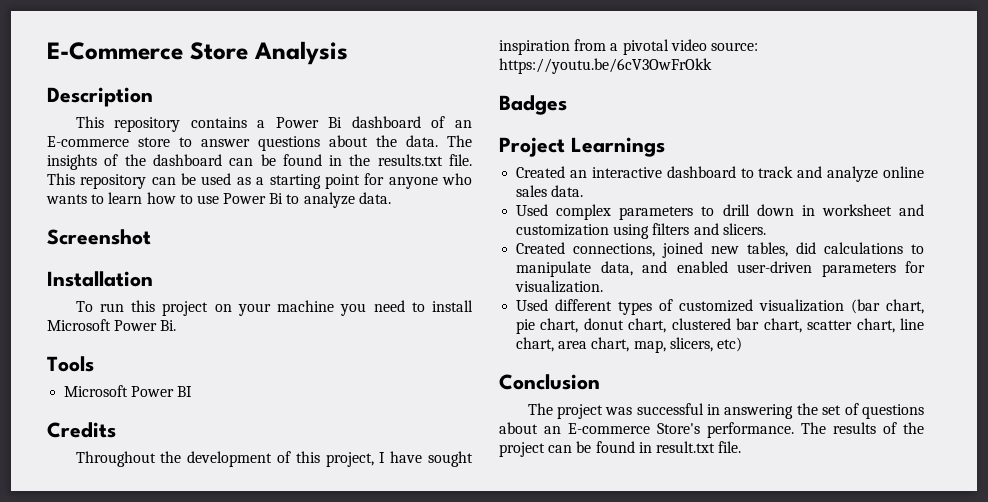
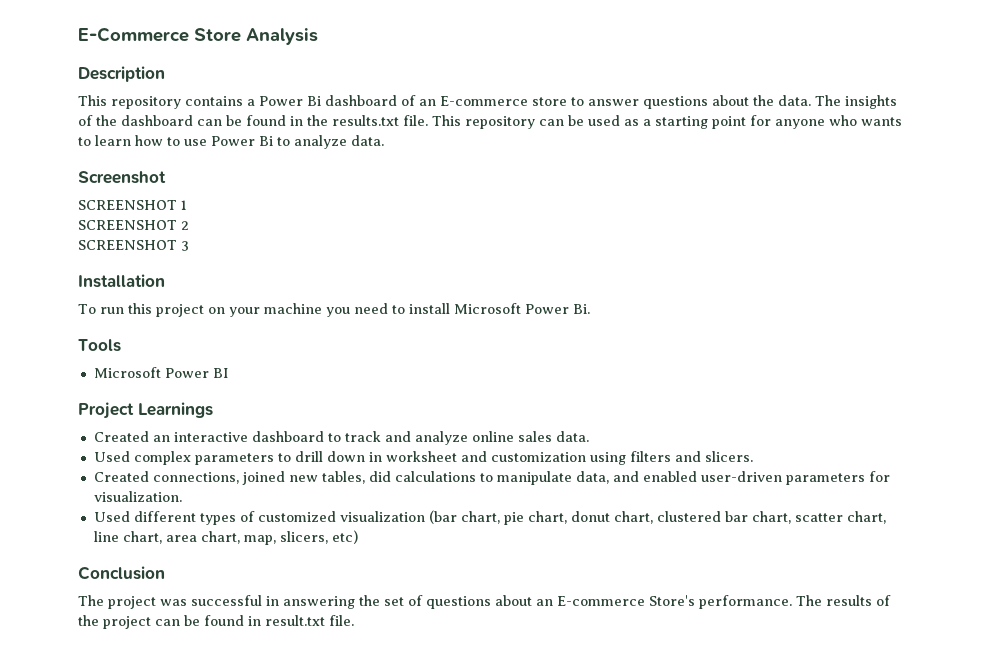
(151, 237) none -> [78,200,187,210] [78,220,189,230] [78,240,189,251] // SCREENSHOT 1 // SCREENSHOT 2 // SCREENSHOT 3
[47,422,116,438] [75,451,473,467] [499,39,758,55] [499,58,712,74] [499,95,567,115] // Credits // Throughout the development of this project, I have sought inspiration from a pivotal video source: https://youtu.be/6cV3OwFrOkk // Badges -> (228, 373) none

